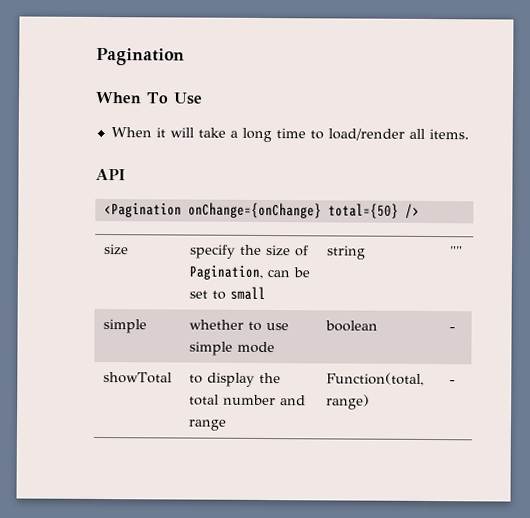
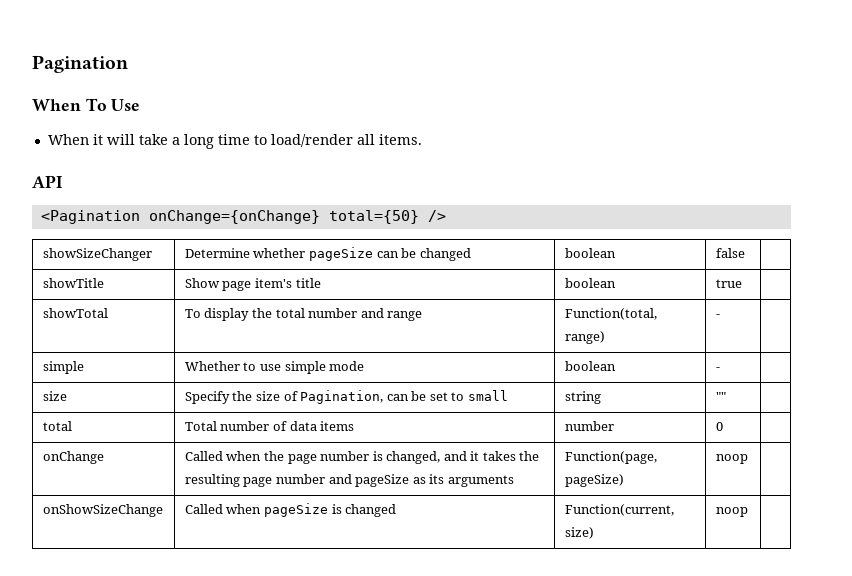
(420, 211) none -> [42,248,152,261] [184,247,471,261] [564,248,616,258] [715,248,745,258] [42,278,104,288] [184,278,321,291] [564,278,616,288] [715,279,742,288] [42,308,108,318] [184,308,423,321] [564,308,657,320] [564,331,605,344] [715,314,720,318] [42,361,84,374] [184,361,365,374] [564,361,616,371] [715,367,720,371] // showSizeChanger | Determine whether pageSize can be changed | boolean | false | // showTitle | Show page item's title | boolean | true | // showTotal | To display the total number and range | Function(total, range) | - | // simple | Whether to use simple mode | boolean | - |
[189,244,236,259] specify -> [184,391,230,404] Specify
[102,319,147,334] [188,319,289,331] [188,341,275,356] [324,320,378,332] [448,327,456,332] [102,372,172,384] [188,372,281,387] [188,394,306,406] [187,419,227,431] [325,372,424,386] [325,394,370,410] [448,380,456,385] // simple | whether to use simple mode | boolean | - // showTotal | to display the total number and range | Function(total, range) | - -> [42,421,72,431] [184,421,355,431] [564,421,614,431] [715,422,723,431] [42,451,104,464] [184,451,540,464] [184,474,514,487] [564,451,657,464] [564,474,624,487] [715,454,748,464] [42,504,163,517] [184,503,397,517] [564,504,674,516] [564,527,594,539] [715,507,748,517] | // total | Total number of data items | number | 0 | // onChange | Called when the page number is changed, and it takes the resulting page number and pageSize as its arguments | Function(page, pageSize) | noop | // onShowSizeChange | Called when pageSize is changed | Function(current, size) | noop |

